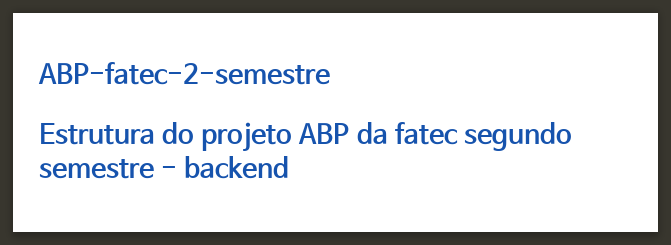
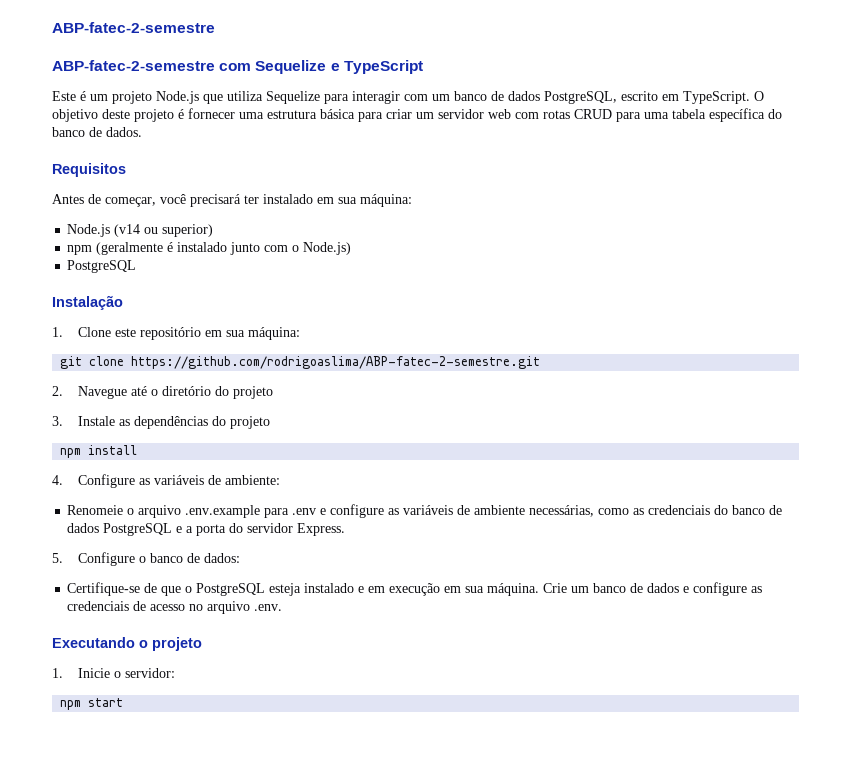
[39,122,572,152] [39,156,290,179] Estrutura do projeto ABP da fatec segundo semestre - backend -> [52,60,423,74] [52,91,764,104] [52,108,782,122] [52,127,142,137] [52,163,126,177] [52,194,412,207] [67,224,214,237] [67,242,352,255] [67,260,137,273] [52,295,123,310] [52,327,301,340] [60,356,541,369] [52,386,274,399] [52,416,271,429] [60,445,138,458] [52,474,281,488] [67,504,783,518] [67,523,346,536] [52,552,241,566] [67,582,763,596] [67,601,283,614] [52,637,202,651] [52,668,176,678] [60,698,124,710] ABP-fatec-2-semestre com Sequelize e TypeScript // Este é um projeto Node.js que utiliza Sequelize para interagir com um banco de dados PostgreSQL, escrito em TypeScript. O objetivo deste projeto é fornecer uma estrutura básica para criar um servidor web com rotas CRUD para uma tabela específica do banco de dados. // Requisitos // Antes de começar, você precisará ter instalado em sua máquina: // Node.js (v14 ou superior) // npm (geralmente é instalado junto com o Node.js) // PostgreSQL // Instalação // 1. Clone este repositório em sua máquina: // git clone https://github.com/rodrigoaslima/ABP-fatec-2-semestre.git // 2. Navegue até o diretório do projeto // 3. Instale as dependências do projeto // npm install // 4. Configure as variáveis de ambiente: // Renomeie o arquivo .env.example para .env e configure as variáveis de ambiente necessárias, como as credenciais do banco de dados PostgreSQL e a porta do servidor Express. // 5. Configure o banco de dados: // Certifique-se de que o PostgreSQL esteja instalado e em execução em sua máquina. Crie um banco de dados e configure as credenciais de acesso no arquivo .env. // Executando o projeto // 1. Inicie o servidor: // npm start

